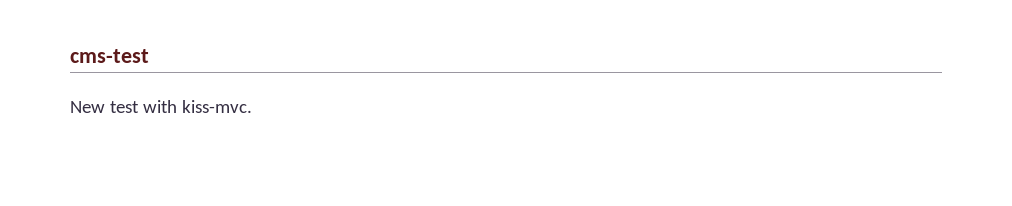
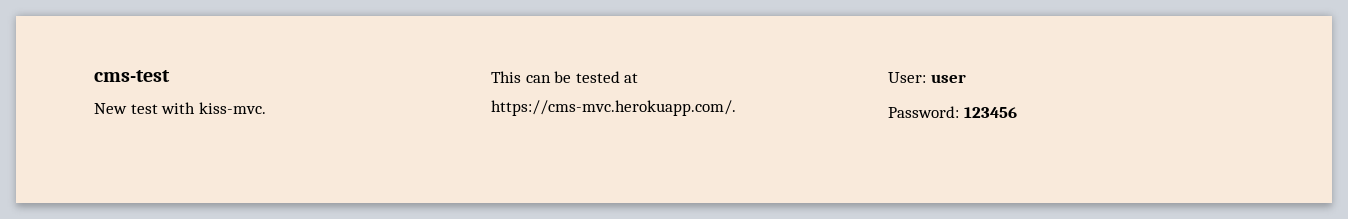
(252, 106) none -> [491,71,639,83] [491,100,736,116] [888,72,966,83] [888,106,1017,118] // This can be tested at https://cms-mvc.herokuapp.com/. // User: user // Password: 123456

